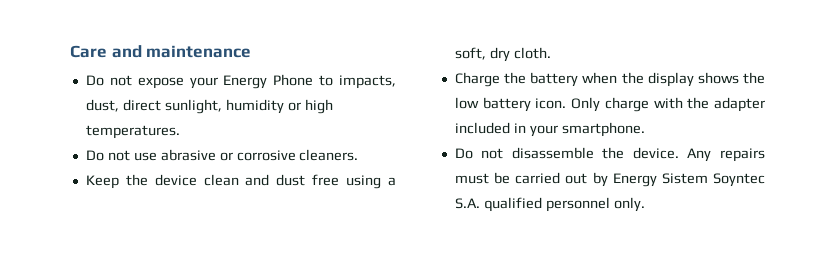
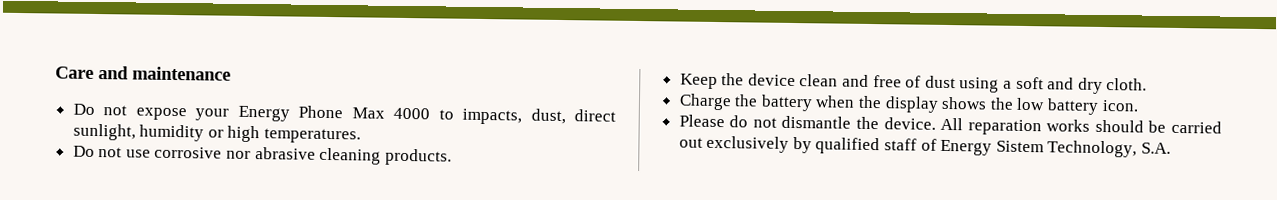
(314, 80) none -> [351,107,431,120] Max 4000
[160,149,359,161] abrasive or corrosive cleaners. -> [154,146,452,166] corrosive nor abrasive cleaning products.
[276,174,397,189] [454,47,486,60] dust free using a soft, -> [872,75,1075,93] free of dust using a soft and
[571,97,765,112] [454,122,645,137] [454,147,765,162] [454,172,765,187] [454,197,645,212] Only charge with the adapter included in your smartphone. // Do not disassemble the device. Any repairs must be carried out by Energy Sistem Soyntec S.A. qualified personnel only. -> [678,114,1222,136] [678,135,1172,158] // Please do not dismantle the device. All reparation works should be carried out exclusively by qualified staff of Energy Sistem Technology, S.A.

